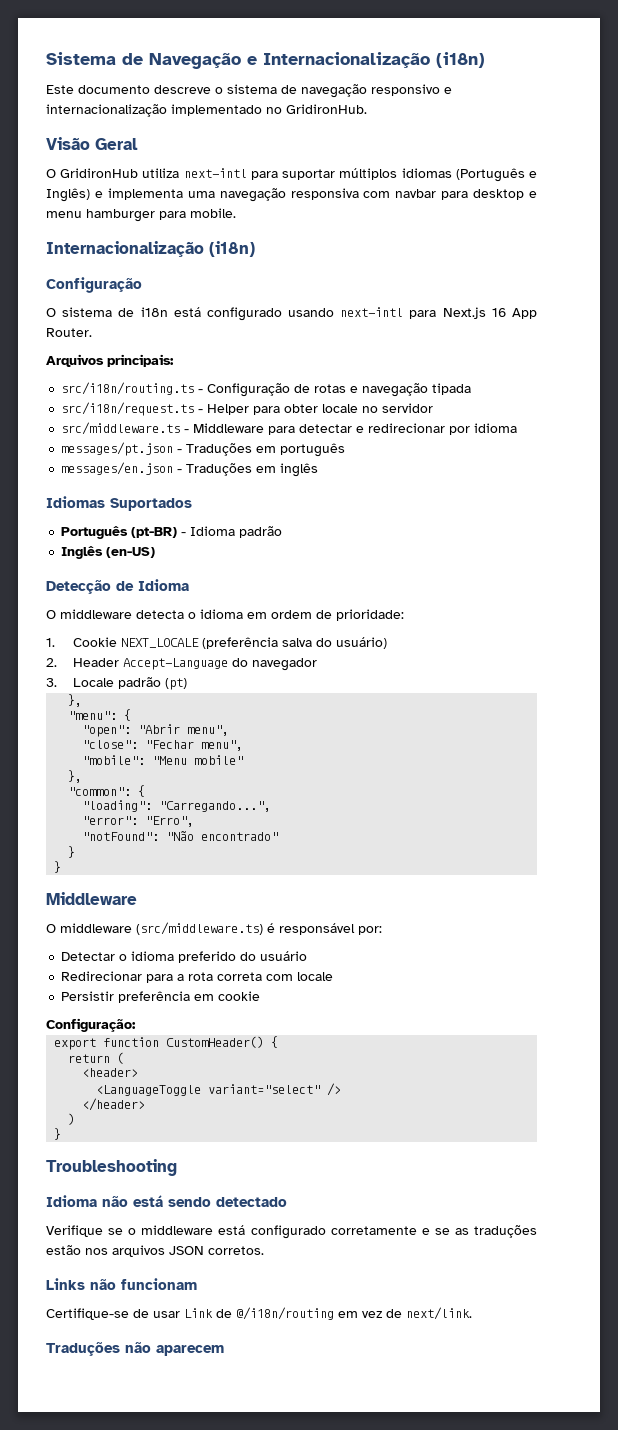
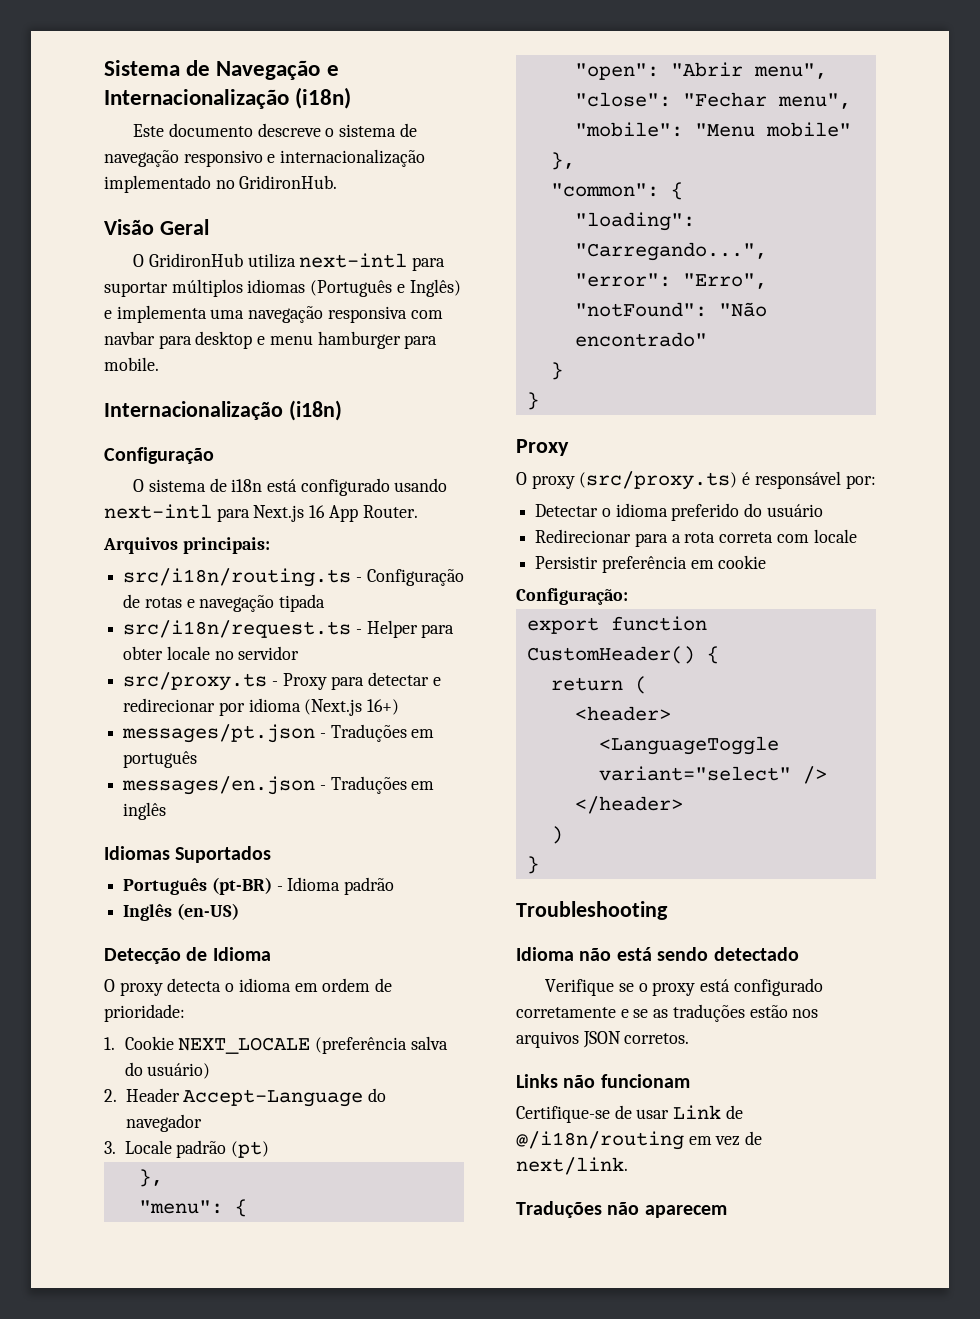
[61,422,265,435] src/middleware.ts - Middleware -> [123,672,327,691] src/proxy.ts - Proxy
(518, 428) none -> [304,699,400,716] (Next.js 16+)
[60,609,132,619] middleware -> [119,982,163,996] proxy
[46,892,137,905] [46,922,263,935] Middleware // O middleware (src/middleware.ts) -> [516,439,569,456] [516,471,738,490] Proxy // O proxy (src/proxy.ts)
[141,1225,214,1235] middleware -> [652,982,696,996] proxy

